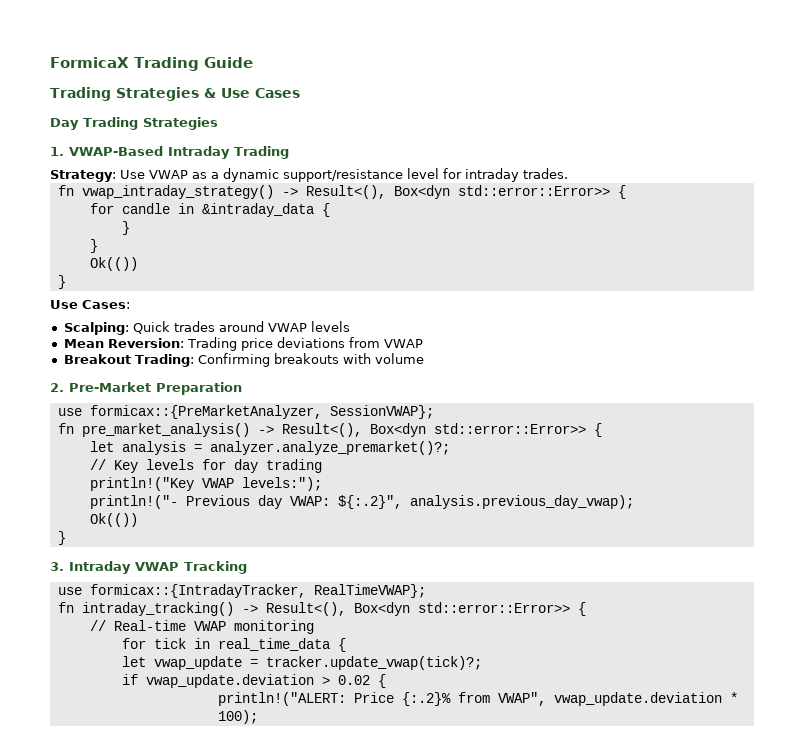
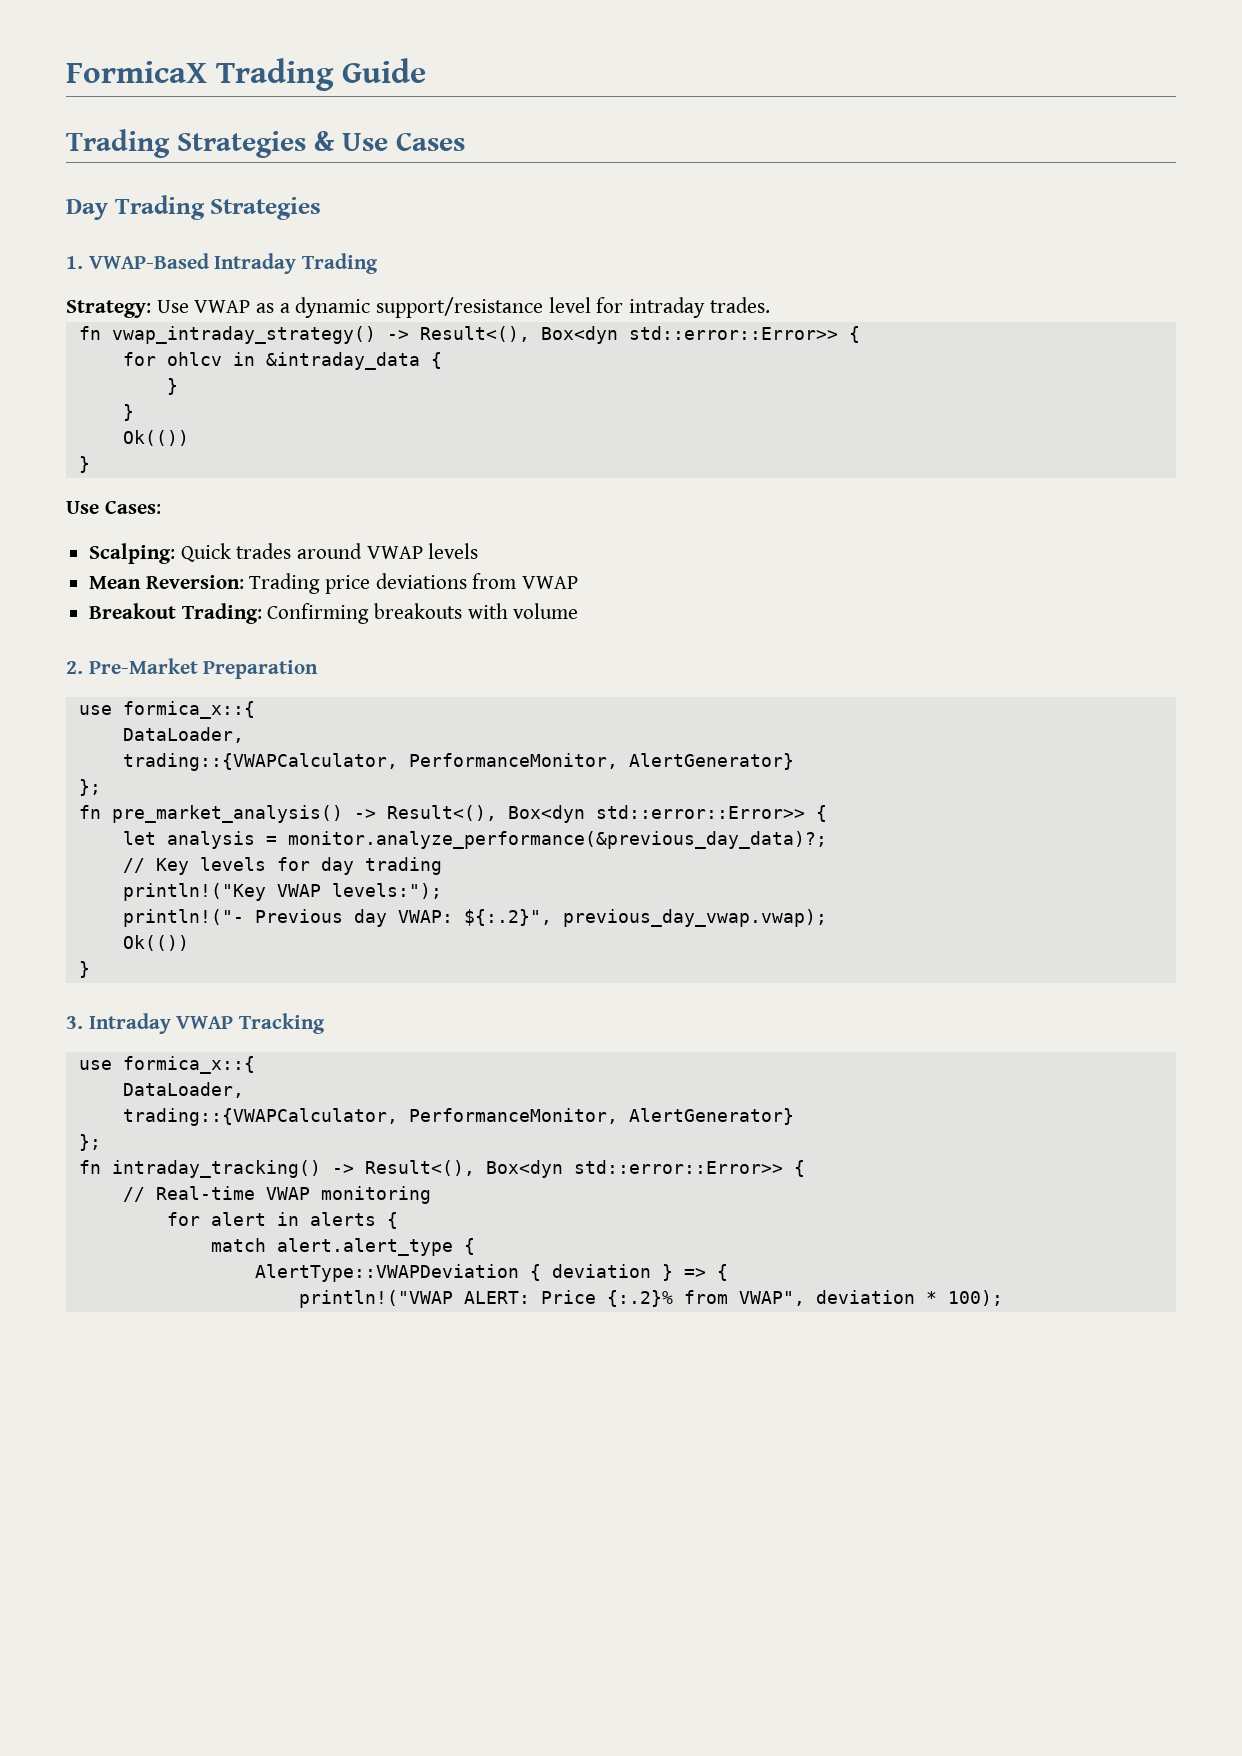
[121,203,170,214] candle -> [166,352,222,366] ohlcv
[89,405,434,419] formicax::{PreMarketAnalyzer, SessionVWAP}; -> [122,701,255,719] [122,727,244,743] [122,753,794,771] [78,779,101,796] formica_x::{ // DataLoader, // trading::{VWAPCalculator, PerformanceMonitor, AlertGenerator} // };
[209,441,450,455] analyzer.analyze_premarket()?; -> [287,831,827,849] monitor.analyze_performance(&previous_day_data)?;
[409,495,634,509] analysis.previous_day_vwap); -> [562,909,827,927] previous_day_vwap.vwap);
[89,584,426,598] formicax::{IntradayTracker, RealTimeVWAP}; -> [122,1056,255,1074] [122,1082,244,1098] [122,1108,794,1126] [78,1134,101,1151] formica_x::{ // DataLoader, // trading::{VWAPCalculator, PerformanceMonitor, AlertGenerator} // };
[153,638,346,652] [121,656,482,670] [121,674,386,688] [217,692,346,706] tick in real_time_data { // let vwap_update = tracker.update_vwap(tick)?; // if vwap_update.deviation > 0.02 { // println!("ALERT: -> [210,1212,398,1229] [210,1238,475,1256] [254,1264,728,1282] [298,1290,530,1308] alert in alerts { // match alert.alert_type { // AlertType::VWAPDeviation { deviation } => { // println!("VWAP ALERT:
[553,692,722,706] vwap_update.deviation -> [815,1290,915,1304] deviation

